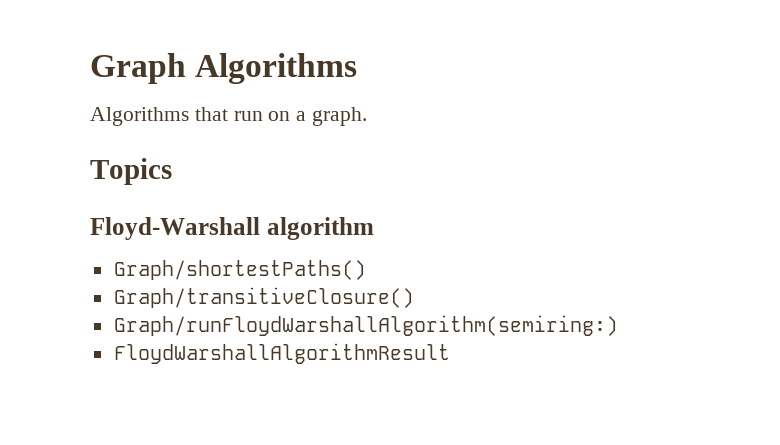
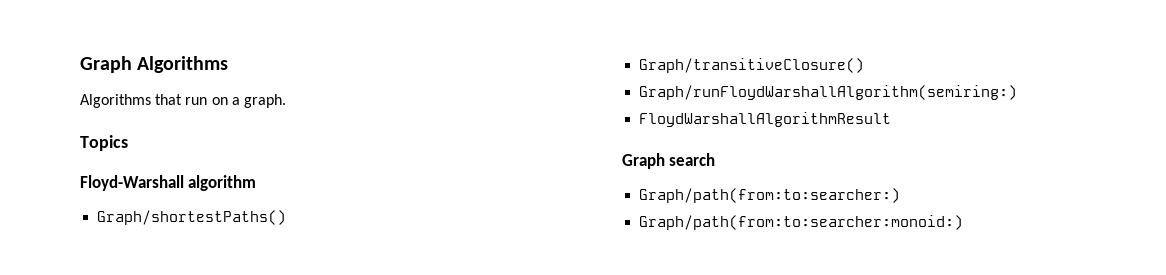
(450, 353) none -> [622,153,716,169] [639,188,901,203] [639,215,964,230] // Graph search // Graph/path(from:to:searcher:) // Graph/path(from:to:searcher:monoid:)

